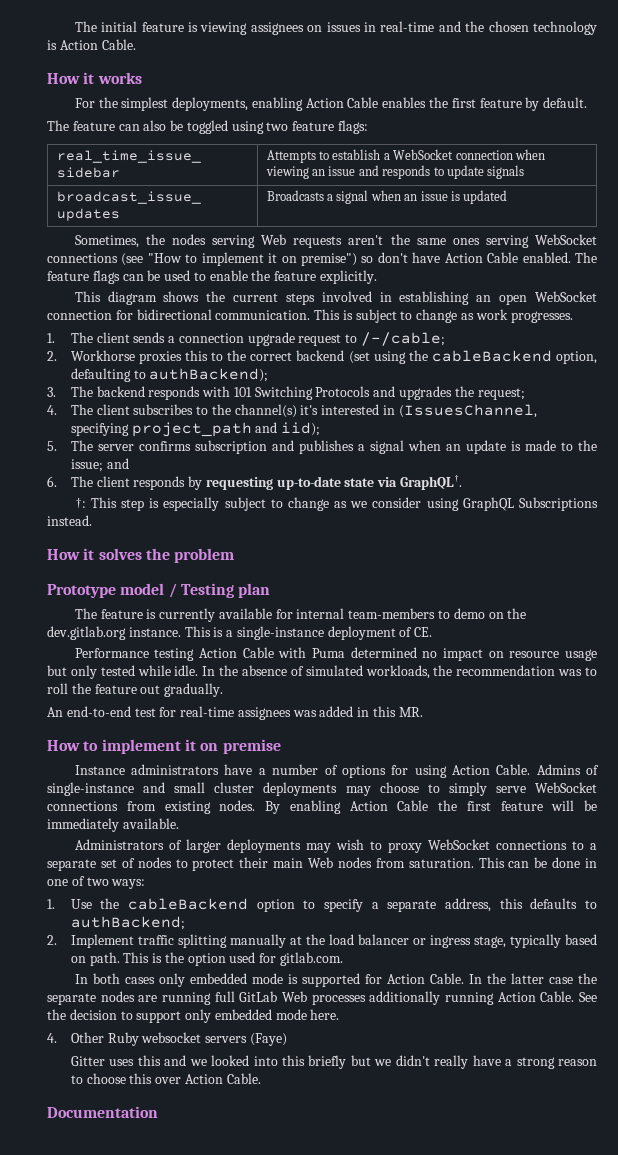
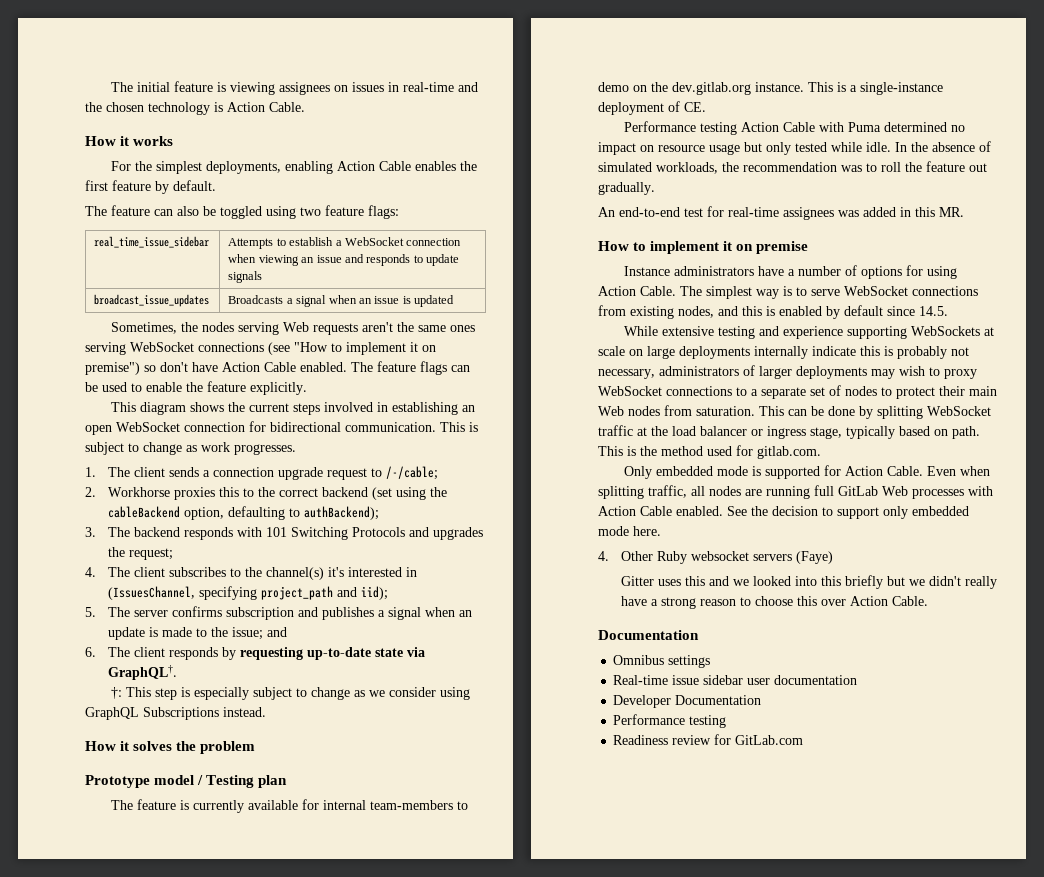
[536,764,599,775] [47,782,487,796] Admins of single-instance and small cluster deployments may choose to simply -> [680,286,807,299] The simplest way is to
[219,800,597,814] [47,818,179,832] [74,839,164,850] nodes. By enabling Action Cable the first feature will be immediately available. // Administrators -> [678,305,948,319] [624,326,995,339] [598,346,969,359] [598,366,739,379] nodes, and this is enabled by default since 14.5. // While extensive testing and experience supporting WebSockets at scale on large deployments internally indicate this is probably not necessary, administrators
[585,858,597,868] [47,876,146,889] [47,898,597,912] [70,916,185,930] [47,934,286,948] in one of two ways: // 1. Use the cableBackend option to specify a separate address, this defaults to authBackend; // 2. Implement traffic splitting manually -> [859,406,991,419] [598,425,633,436] by splitting WebSocket traffic
[187,953,226,966] option -> [661,446,703,456] method
[74,973,185,987] In both cases only -> [624,466,653,479] Only
[468,973,597,984] [47,993,96,1005] In the latter case the separate -> [927,466,991,476] [598,485,705,499] Even when splitting traffic, all
[369,991,575,1005] additionally running Action Cable. -> [968,486,993,496] [598,506,723,516] with Action Cable enabled.
(158, 1112) none -> [613,655,711,668] [613,675,858,685] [613,695,762,708] [613,714,727,728] [613,734,804,745] // Omnibus settings // Real-time issue sidebar user documentation // Developer Documentation // Performance testing // Readiness review for GitLab.com

